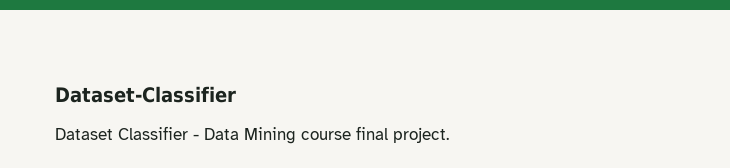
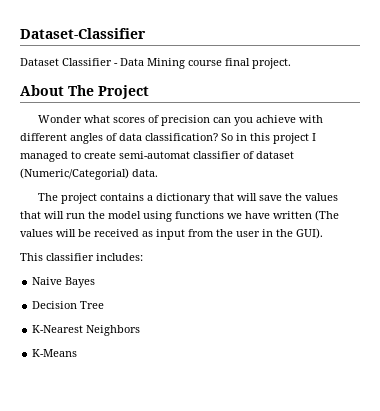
(449, 135) none -> [20,85,149,99] [38,115,324,126] [20,133,316,144] [20,151,294,162] [20,168,158,180] [38,193,339,204] [20,210,339,222] [20,228,323,240] [20,253,143,261] [32,277,96,288] [32,301,105,309] [32,325,141,336] [32,349,78,357] // About The Project // Wonder what scores of precision can you achieve with different angles of data classification? So in this project I managed to create semi-automat classifier of dataset (Numeric/Categorial) data. // The project contains a dictionary that will save the values that will run the model using functions we have written (The values will be received as input from the user in the GUI). // This classifier includes: // Naive Bayes // Decision Tree // K-Nearest Neighbors // K-Means

